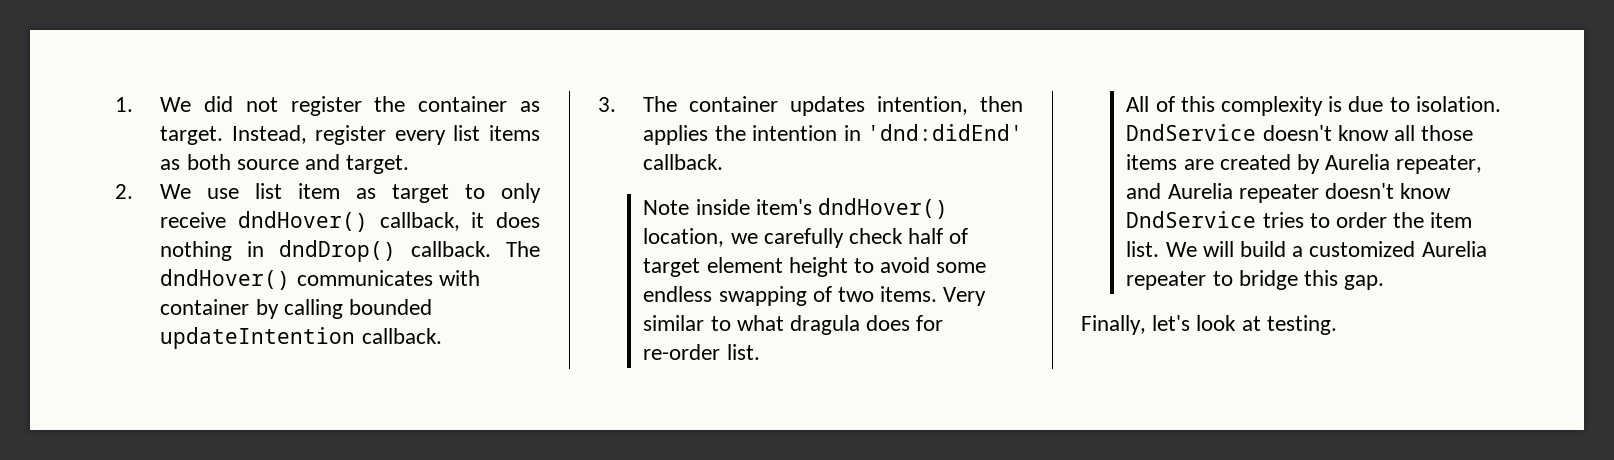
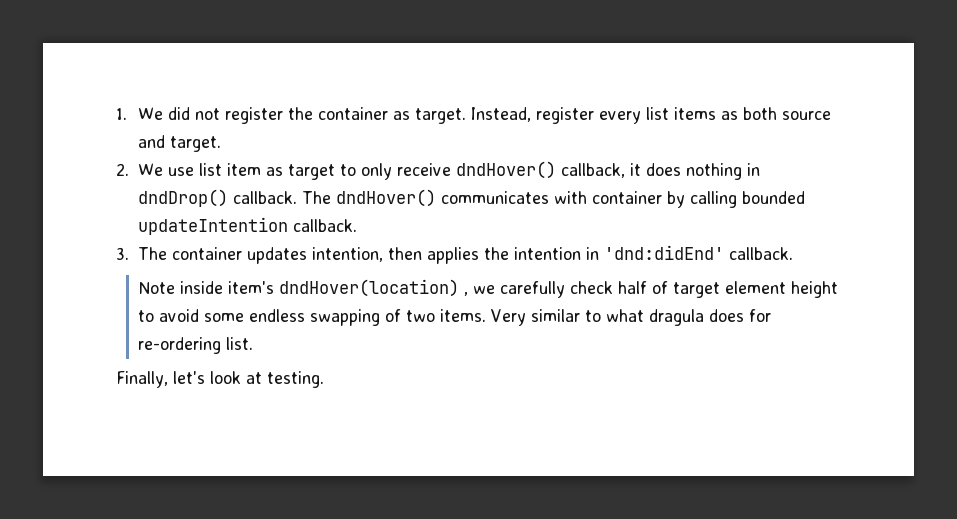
[817,198,948,219] [643,228,725,247] dndHover() location, -> [279,279,469,297] dndHover(location) ,
[643,344,760,360] [1126,96,1501,116] [1126,124,1474,141] [1126,154,1483,174] [1126,183,1452,203] [1126,211,1473,228] [1126,241,1487,257] [1126,270,1385,290] re-order list. // All of this complexity is due to isolation. DndService doesn't know all those items are created by Aurelia repeater, and Aurelia repeater doesn't know DndService tries to order the item list. We will build a customized Aurelia repeater to bridge this gap. -> [138,337,254,354] re-ordering list.

